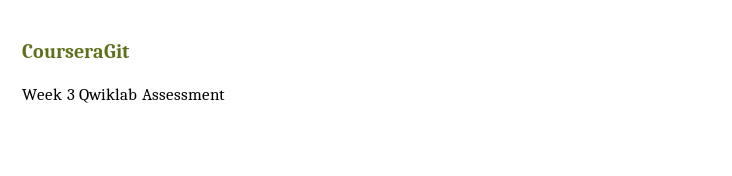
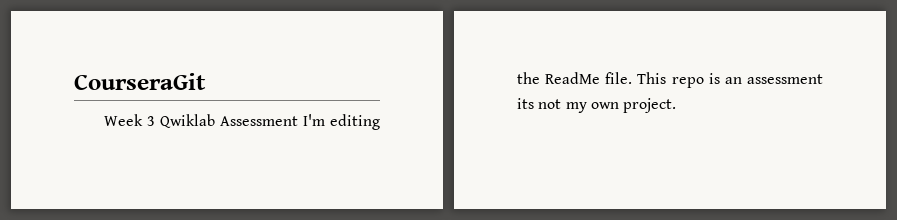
(225, 94) none -> [302,114,380,130] [517,72,823,88] [517,98,677,113] I'm editing the ReadMe file. This repo is an assessment its not my own project.

